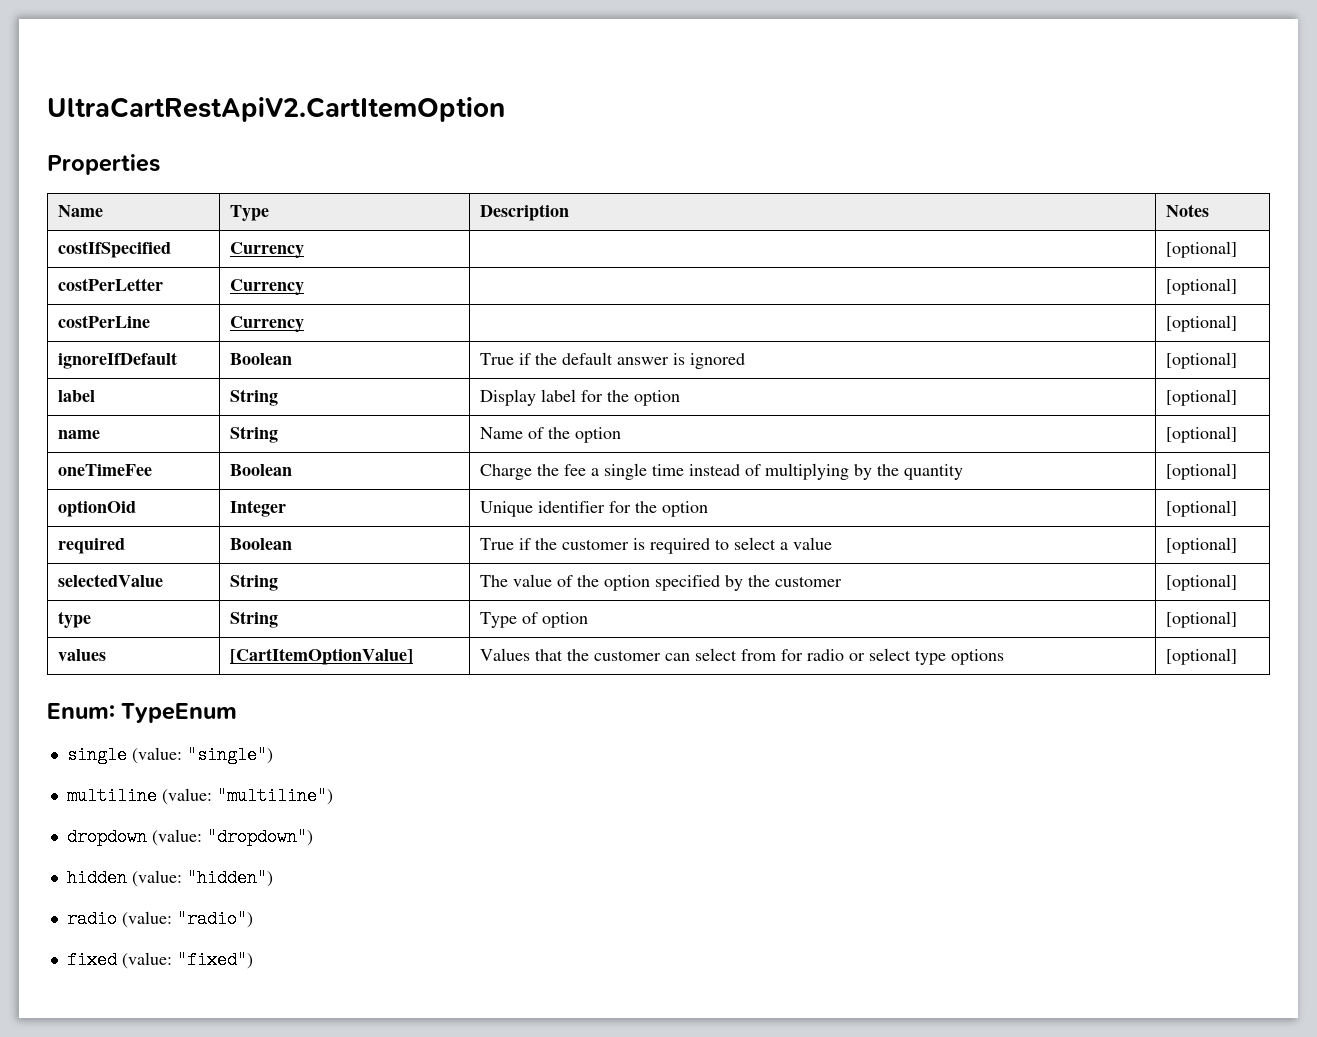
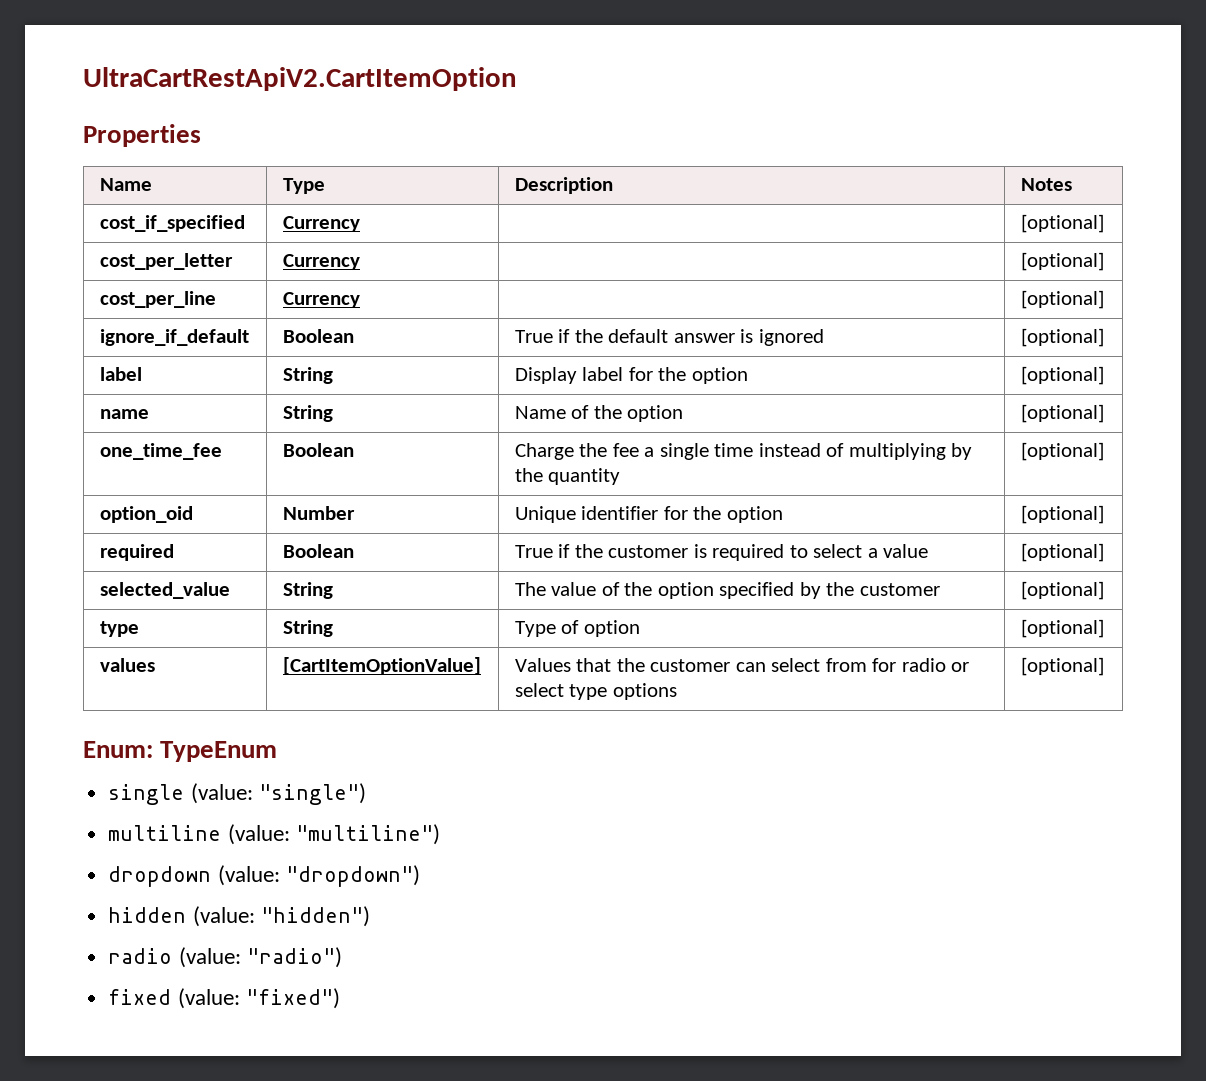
[57,241,171,258] [229,242,304,258] [1165,241,1237,258] [57,278,163,291] [229,279,304,295] [1165,278,1237,295] [57,315,150,328] [229,316,304,332] [1165,315,1237,332] [57,352,177,369] costIfSpecified | Currency | | [optional] // costPerLetter | Currency | | [optional] // costPerLine | Currency | | [optional] // ignoreIfDefault -> [99,215,245,232] [282,216,360,232] [1020,214,1104,233] [99,253,233,270] [282,254,360,270] [1020,252,1104,271] [99,291,216,308] [282,292,360,308] [1020,290,1104,309] [99,329,249,346] cost_if_specified | Currency | | [optional] // cost_per_letter | Currency | | [optional] // cost_per_line | Currency | | [optional] // ignore_if_default
[57,464,152,476] oneTimeFee -> [99,443,222,460] one_time_fee
[57,500,136,517] [229,500,286,517] optionOid | Integer -> [99,506,193,523] [282,506,355,520] option_oid | Number
[57,574,163,587] selectedValue -> [99,582,230,599] selected_value

